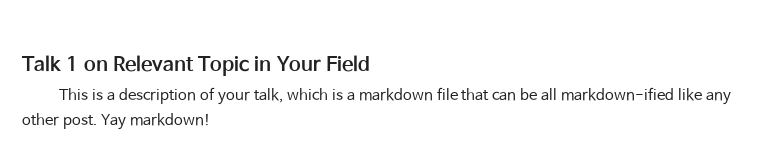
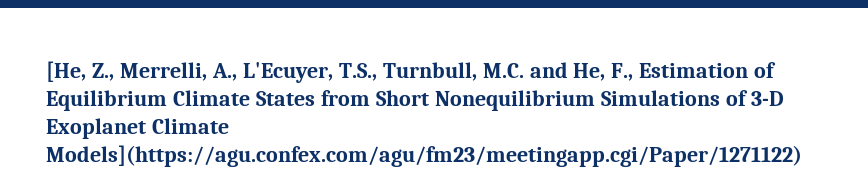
[22,55,370,76] [59,87,731,105] [22,113,211,130] Talk 1 on Relevant Topic in Your Field // This is a description of your talk, which is a markdown file that can be all markdown-ified like any other post. Yay markdown! -> [46,61,777,83] [46,90,784,111] [46,118,229,139] [46,145,802,167] [He, Z., Merrelli, A., L'Ecuyer, T.S., Turnbull, M.C. and He, F., Estimation of Equilibrium Climate States from Short Nonequilibrium Simulations of 3-D Exoplanet Climate Models](https://agu.confex.com/agu/fm23/meetingapp.cgi/Paper/1271122)

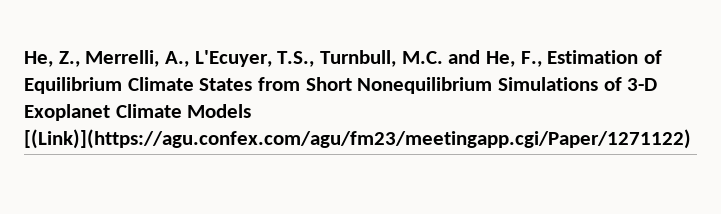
[46,61,86,82] [He, -> [24,51,53,67] He,
[46,145,802,167] Models](https://agu.confex.com/agu/fm23/meetingapp.cgi/Paper/1271122) -> [187,104,252,118] [24,129,691,149] Models [(Link)](https://agu.confex.com/agu/fm23/meetingapp.cgi/Paper/1271122)

